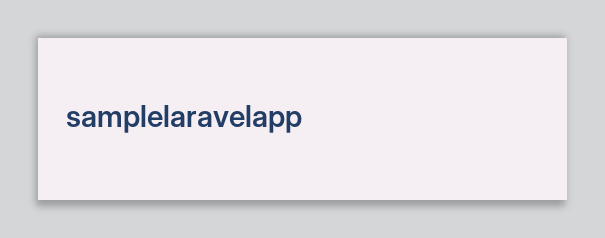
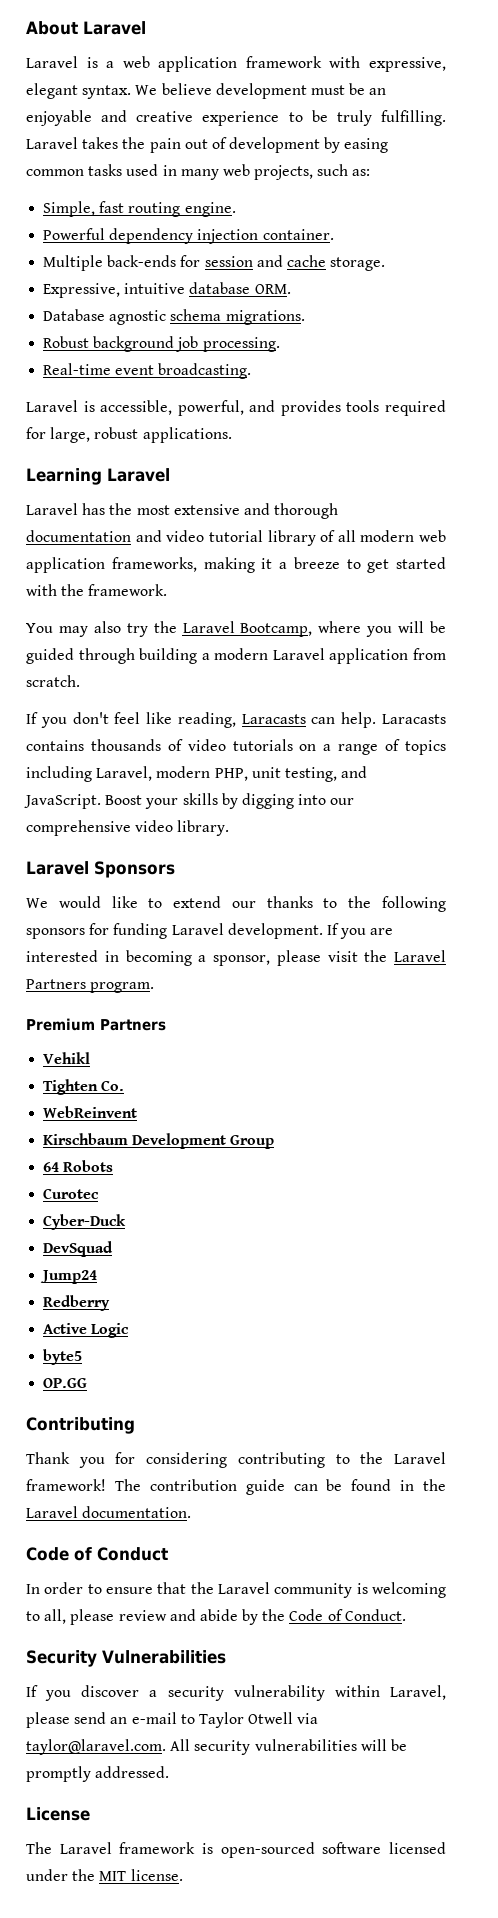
[66,105,302,133] samplelaravelapp -> [26,21,146,35] [26,56,446,72] [26,83,387,99] [26,110,447,126] [26,137,389,153] [26,164,371,180] [43,201,236,217] [43,228,334,244] [43,255,386,271] [43,282,291,298] [43,309,305,325] [43,336,280,352] [43,363,252,379] [26,400,446,416] [26,427,232,443] [26,468,170,485] [26,503,339,519] [26,530,446,546] [26,557,446,573] [26,584,168,596] [26,621,446,637] [26,648,446,664] [26,675,80,687] [26,712,446,728] [26,739,447,755] [26,766,368,782] [24,793,355,809] [26,820,230,836] [26,861,175,878] [26,896,446,912] [26,923,394,939] [26,950,446,966] [26,979,155,993] [26,1018,166,1031] [43,1052,91,1064] [43,1079,125,1095] [43,1106,138,1118] [43,1133,275,1149] [43,1160,114,1172] [43,1188,100,1199] [43,1214,127,1230] [43,1241,114,1257] [40,1270,98,1284] [43,1295,111,1311] [43,1323,130,1338] [43,1349,83,1365] [43,1378,88,1388] [26,1417,135,1434] [26,1452,446,1468] [26,1479,446,1495] [26,1506,192,1518] [26,1547,168,1561] [26,1582,446,1598] [26,1609,406,1625] [26,1650,226,1667] [26,1685,446,1701] [26,1712,319,1728] [26,1739,407,1755] [26,1766,170,1782] [26,1807,90,1821] [26,1842,446,1858] [26,1869,183,1881] About Laravel // Laravel is a web application framework with expressive, elegant syntax. We believe development must be an enjoyable and creative experience to be truly fulfilling. Laravel takes the pain out of development by easing common tasks used in many web projects, such as: // Simple, fast routing engine. // Powerful dependency injection container. // Multiple back-ends for session and cache storage. // Expressive, intuitive database ORM. // Database agnostic schema migrations. // Robust background job processing. // Real-time event broadcasting. // Laravel is accessible, powerful, and provides tools required for large, robust applications. // Learning Laravel // Laravel has the most extensive and thorough documentation and video tutorial library of all modern web application frameworks, making it a breeze to get started with the framework. // You may also try the Laravel Bootcamp, where you will be guided through building a modern Laravel application from scratch. // If you don't feel like reading, Laracasts can help. Laracasts contains thousands of video tutorials on a range of topics including Laravel, modern PHP, unit testing, and JavaScript. Boost your skills by digging into our comprehensive video library. // Laravel Sponsors // We would like to extend our thanks to the following sponsors for funding Laravel development. If you are interested in becoming a sponsor, please visit the Laravel Partners program. // Premium Partners // Vehikl // Tighten Co. // WebReinvent // Kirschbaum Development Group // 64 Robots // Curotec // Cyber-Duck // DevSquad // Jump24 // Redberry // Active Logic // byte5 // OP.GG // Contributing // Thank you for considering contributing to the Laravel framework! The contribution guide can be found in the Laravel documentation. // Code of Conduct // In order to ensure that the Laravel community is welcoming to all, please review and abide by the Code of Conduct. // Security Vulnerabilities // If you discover a security vulnerability within Laravel, please send an e-mail to Taylor Otwell via taylor@laravel.com. All security vulnerabilities will be promptly addressed. // License // The Laravel framework is open-sourced software licensed under the MIT license.

